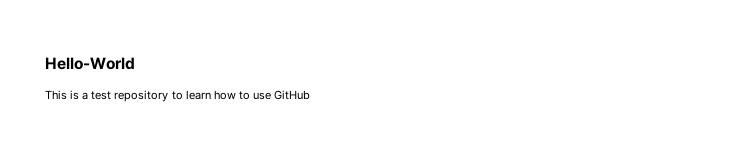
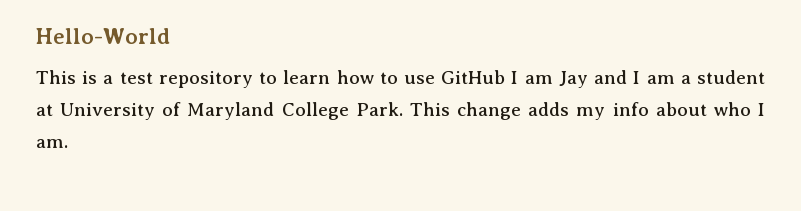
(311, 95) none -> [511,70,765,88] [36,102,766,120] [36,139,68,148] I am Jay and I am a student at University of Maryland College Park. This change adds my info about who I am.

